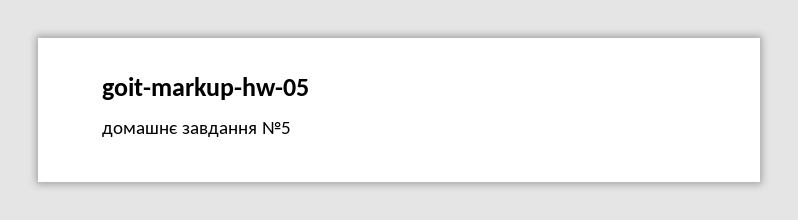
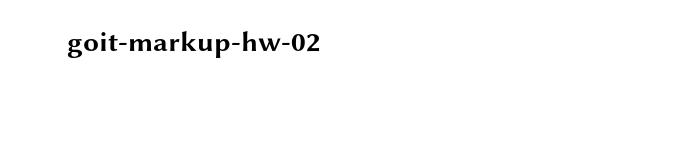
[102,77,309,100] [102,122,291,137] goit-markup-hw-05 // домашнє завдання №5 -> [67,31,321,58] goit-markup-hw-02

